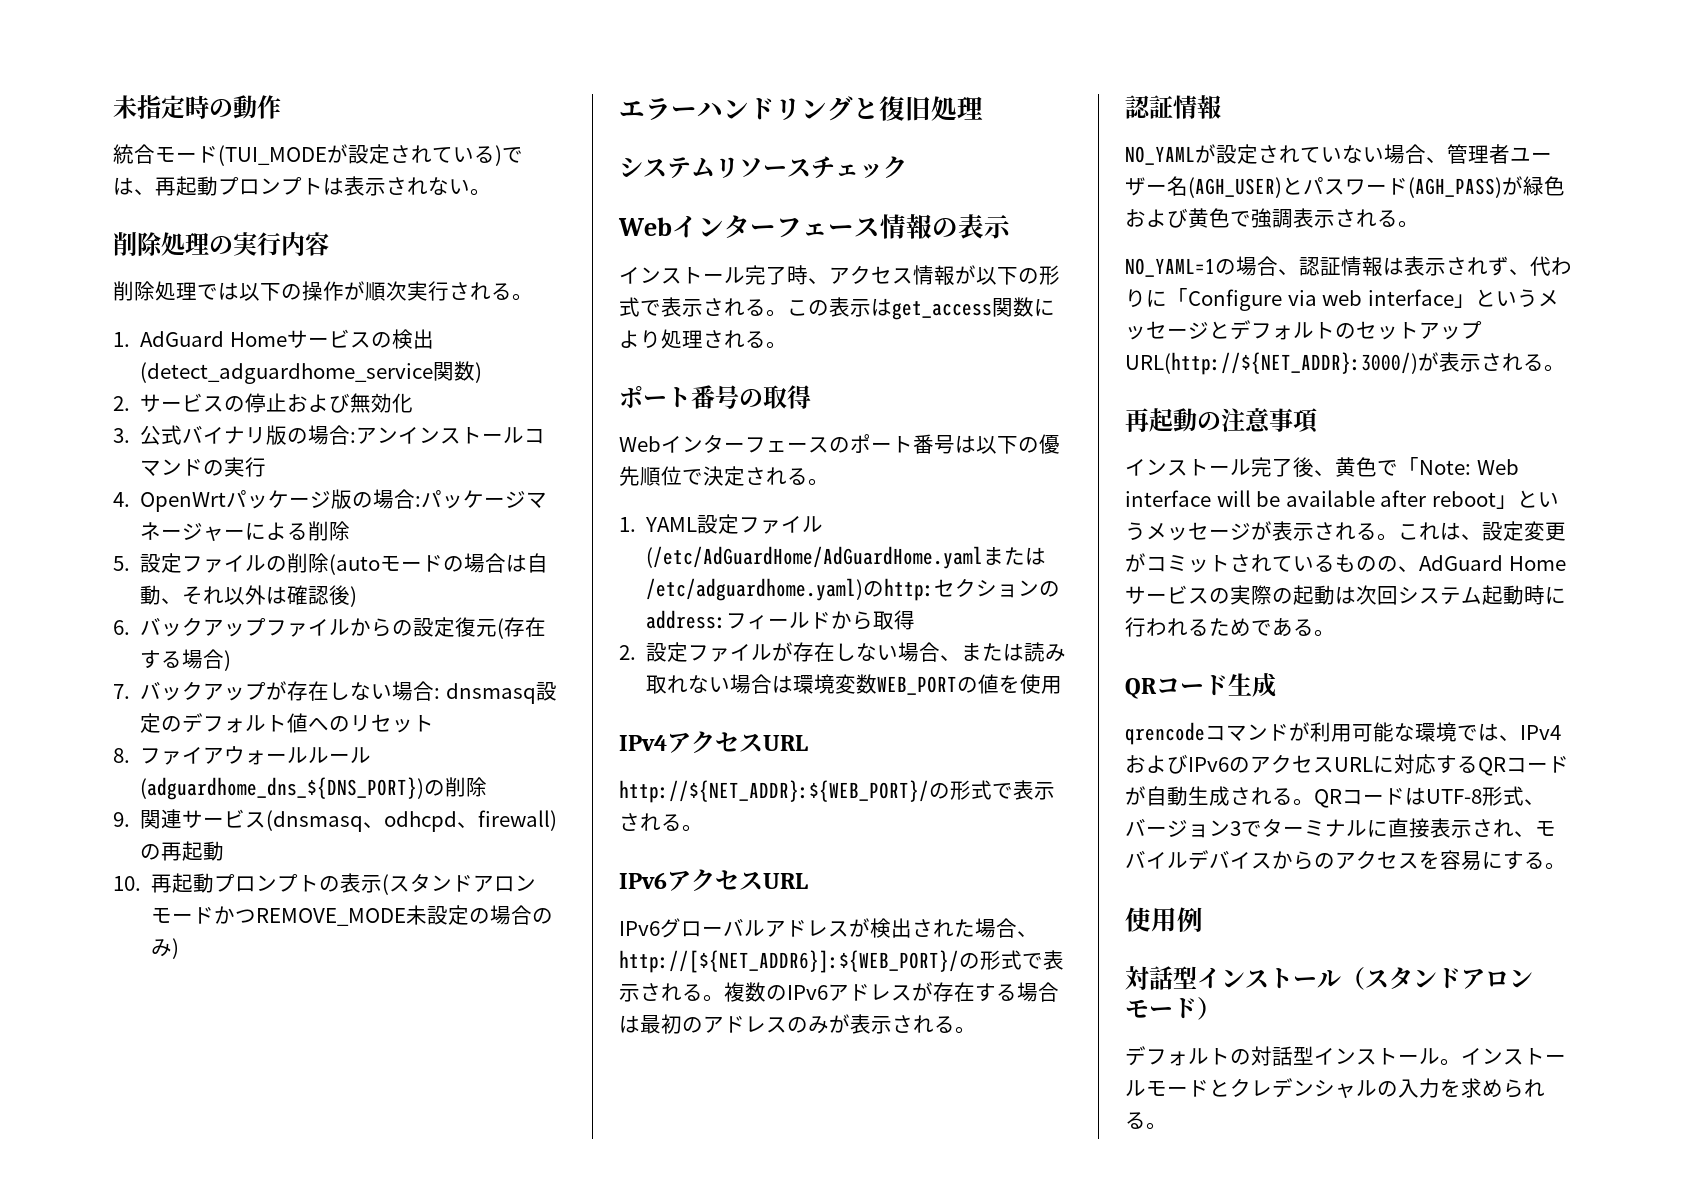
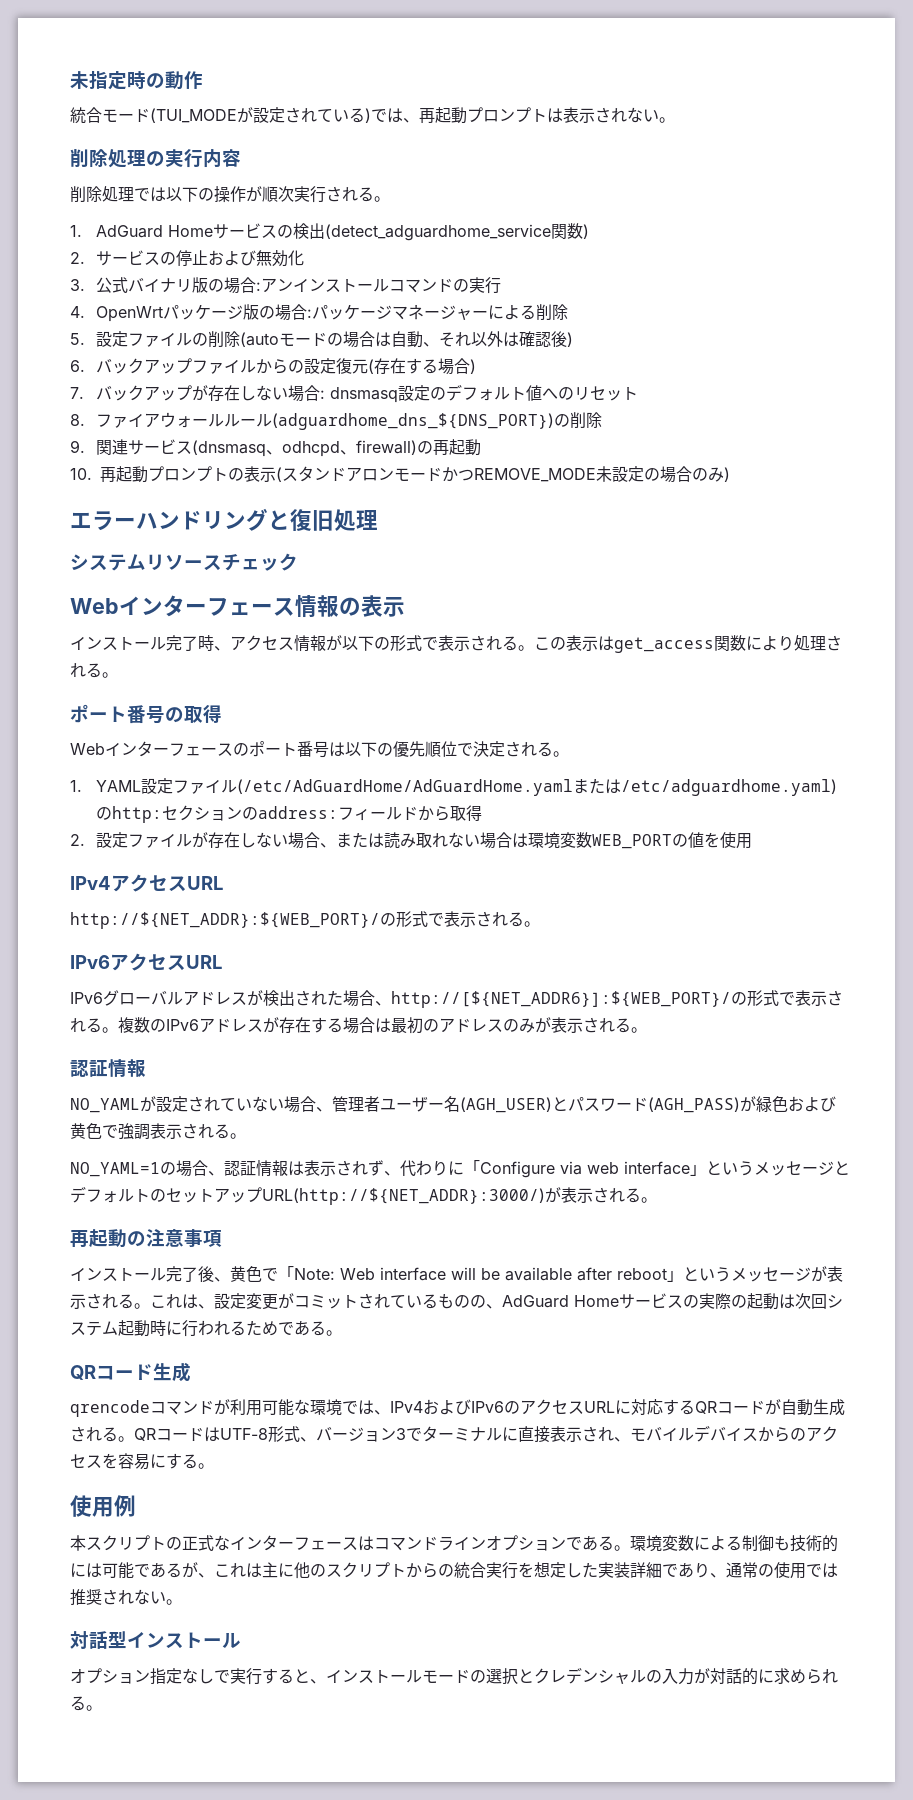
[1125,966,1533,990] [1125,997,1221,1020] [1125,1046,1461,1066] // 対話型インストール（スタンドアロンモード） // デフォルトの対話型インストール。 -> [70,1535,838,1552] [70,1562,838,1579] [70,1589,182,1606] [70,1631,241,1649] [70,1668,326,1685] // 本スクリプトの正式なインターフェースはコマンドラインオプションである。環境変数による制御も技術的には可能であるが、これは主に他のスクリプトからの統合実行を想定した実装詳細であり、通常の使用では推奨されない。 // 対話型インストール // オプション指定なしで実行すると、
(1209, 1088) none -> [470,1668,518,1685] の選択
[1440,1079,1461,1097] を -> [694,1668,774,1685] が対話的に

